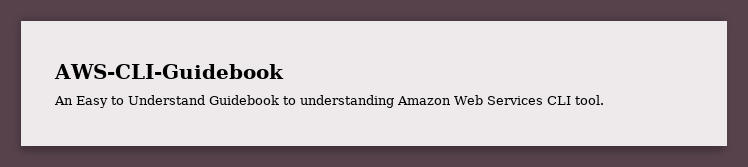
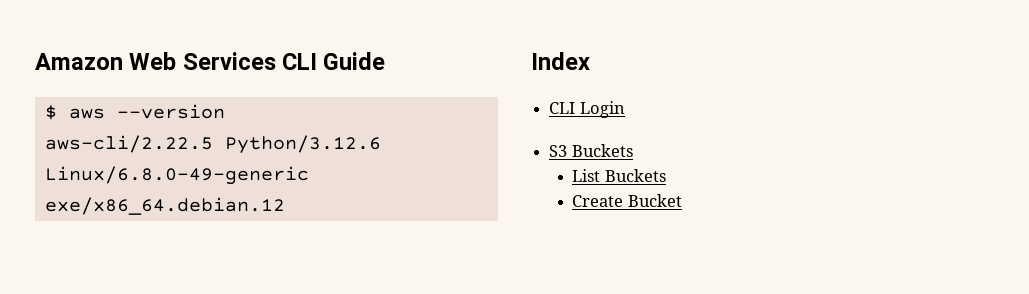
[54,64,284,79] [54,95,604,108] AWS-CLI-Guidebook // An Easy to Understand Guidebook to understanding Amazon Web Services CLI tool. -> [35,52,386,70] [44,104,225,120] [44,135,381,154] [44,166,309,185] [44,197,285,215] [531,52,590,70] [549,101,625,118] [549,144,633,157] [572,169,666,182] [572,194,682,207] Amazon Web Services CLI Guide // $ aws --version // aws-cli/2.22.5 Python/3.12.6 Linux/6.8.0-49-generic exe/x86_64.debian.12 // Index // CLI Login // S3 Buckets // List Buckets // Create Bucket

